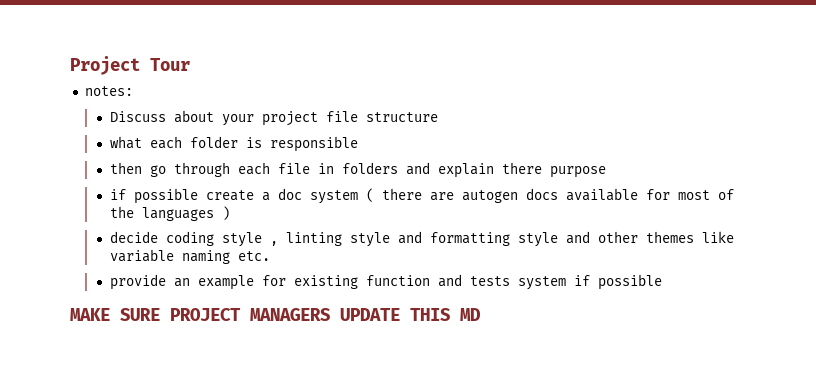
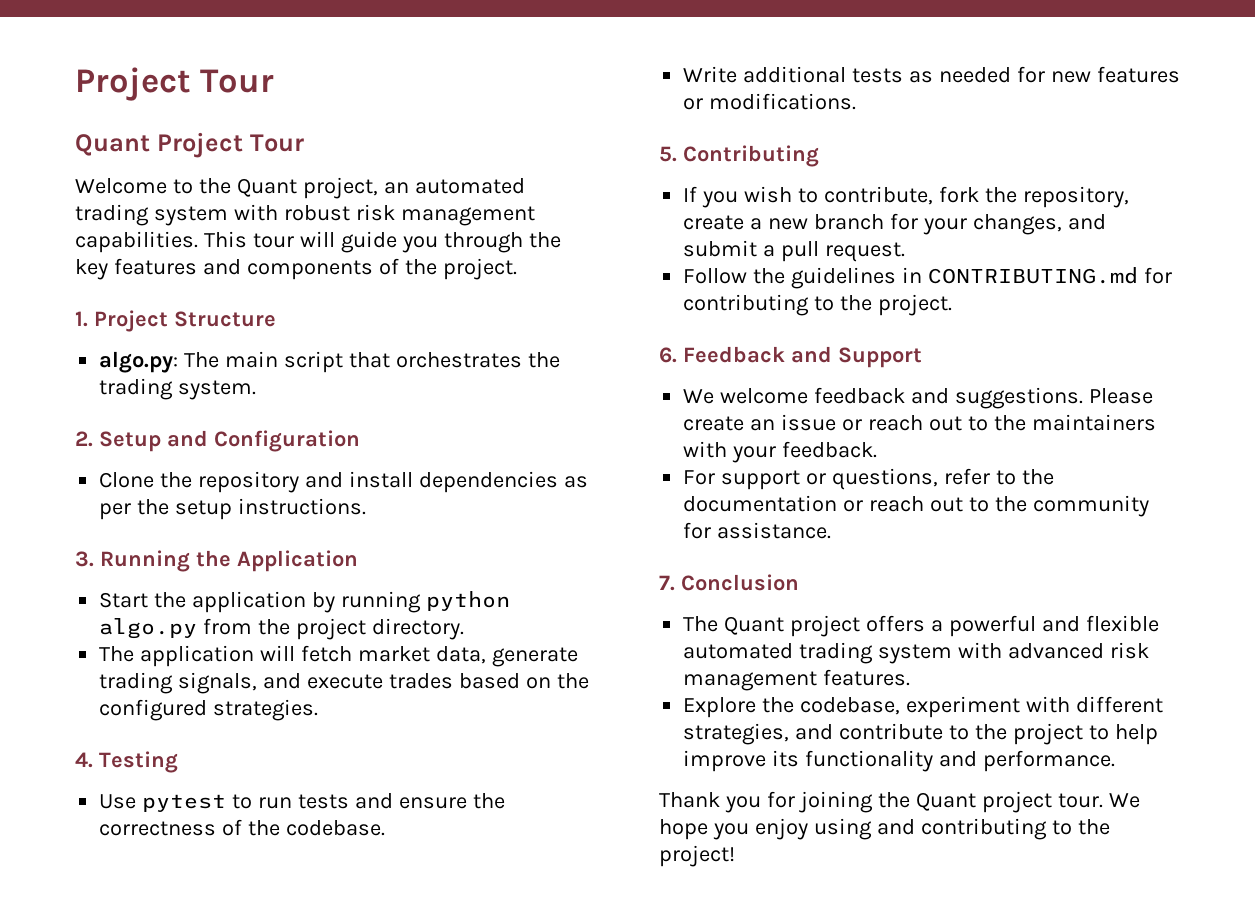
[70,56,190,75] [84,86,133,96] [109,110,438,126] [109,136,358,152] [109,162,606,178] [109,188,734,204] [109,206,230,221] [109,231,734,247] [109,249,270,264] [109,274,662,290] [70,308,481,321] Project Tour // notes: // Discuss about your project file structure // what each folder is responsible // then go through each file in folders and explain there purpose // if possible create a doc system ( there are autogen docs available for most of the languages ) // decide coding style , linting style and formatting style and other themes like variable naming etc. // provide an example for existing function and tests system if possible // MAKE SURE PROJECT MANAGERS UPDATE THIS MD -> [75,67,275,101] [75,132,304,158] [75,177,525,199] [75,204,535,226] [75,231,561,253] [75,258,517,280] [75,310,276,332] [99,351,560,373] [99,378,257,400] [75,430,360,452] [99,471,588,493] [99,498,367,520] [75,550,358,572] [99,591,510,613] [99,618,464,640] [99,645,578,667] [99,672,589,694] [99,699,319,721] [75,751,178,773] [99,793,505,812] [99,819,386,836] [683,66,1180,83] [683,93,857,110] [659,145,819,167] [683,186,1129,208] [683,213,1106,235] [683,240,906,262] [683,267,1172,289] [683,294,953,316] [659,346,922,368] [683,387,1153,409] [683,414,1156,431] [683,441,878,463] [683,468,1054,490] [683,495,1149,517] [683,522,832,539] [659,574,799,591] [683,615,1159,637] [683,642,1149,664] [683,669,911,691] [683,696,1163,718] [683,723,1158,745] [683,750,1115,772] [659,791,1140,813] [659,818,1110,840] [659,845,735,867] Project Tour // Quant Project Tour // Welcome to the Quant project, an automated trading system with robust risk management capabilities. This tour will guide you through the key features and components of the project. // 1. Project Structure // algo.py: The main script that orchestrates the trading system. // 2. Setup and Configuration // Clone the repository and install dependencies as per the setup instructions. // 3. Running the Application // Start the application by running python algo.py from the project directory. // The application will fetch market data, generate trading signals, and execute trades based on the configured strategies. // 4. Testing // Use pytest to run tests and ensure the correctness of the codebase. // Write additional tests as needed for new features or modifications. // 5. Contributing // If you wish to contribute, fork the repository, create a new branch for your changes, and submit a pull request. // Follow the guidelines in CONTRIBUTING.md for contributing to the project. // 6. Feedback and Support // We welcome feedback and suggestions. Please create an issue or reach out to the maintainers with your feedback. // For support or questions, refer to the documentation or reach out to the community for assistance. // 7. Conclusion // The Quant project offers a powerful and flexible automated trading system with advanced risk management features. // Explore the codebase, experiment with different strategies, and contribute to the project to help improve its functionality and performance. // Thank you for joining the Quant project tour. We hope you enjoy using and contributing to the project!

